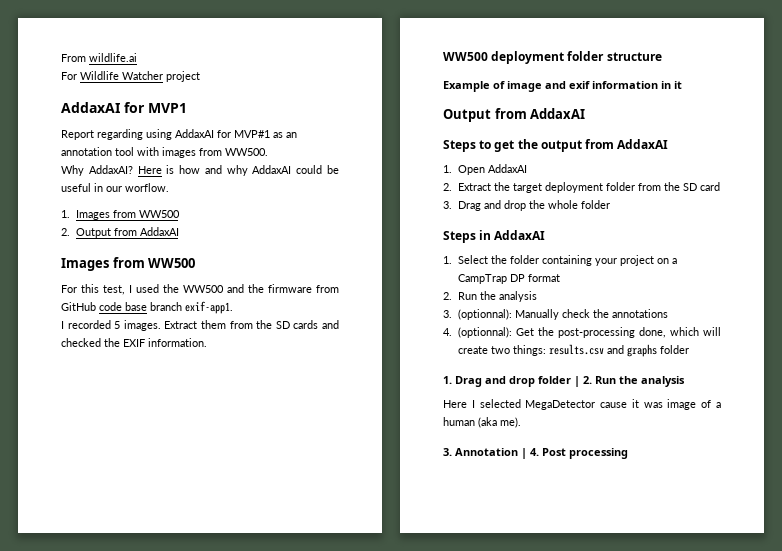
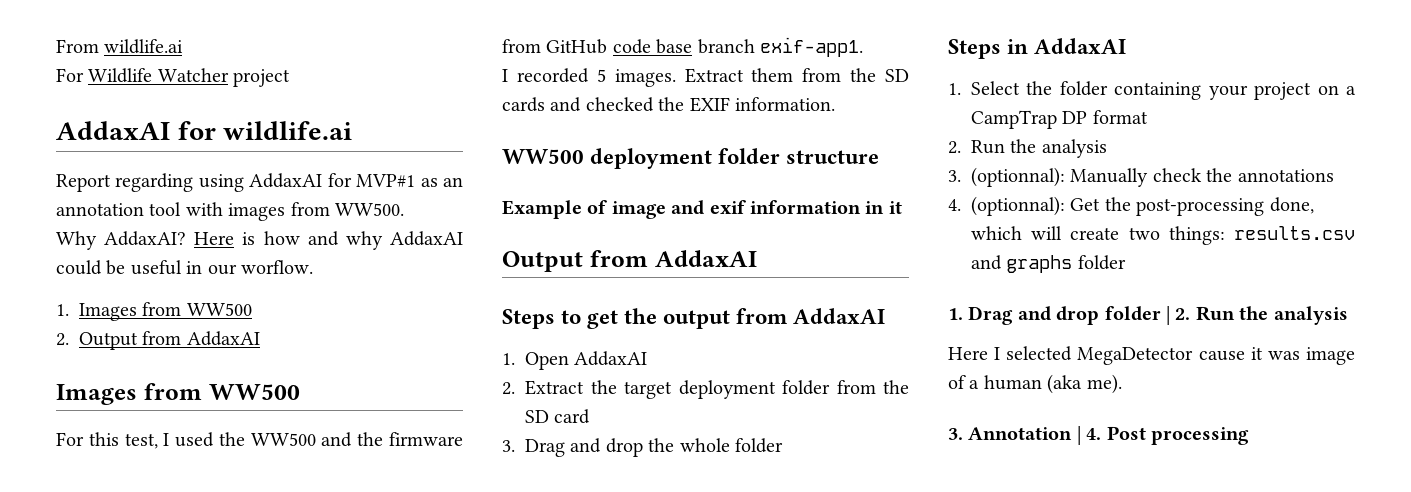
[148,103,187,113] MVP1 -> [223,121,353,140] wildlife.ai

